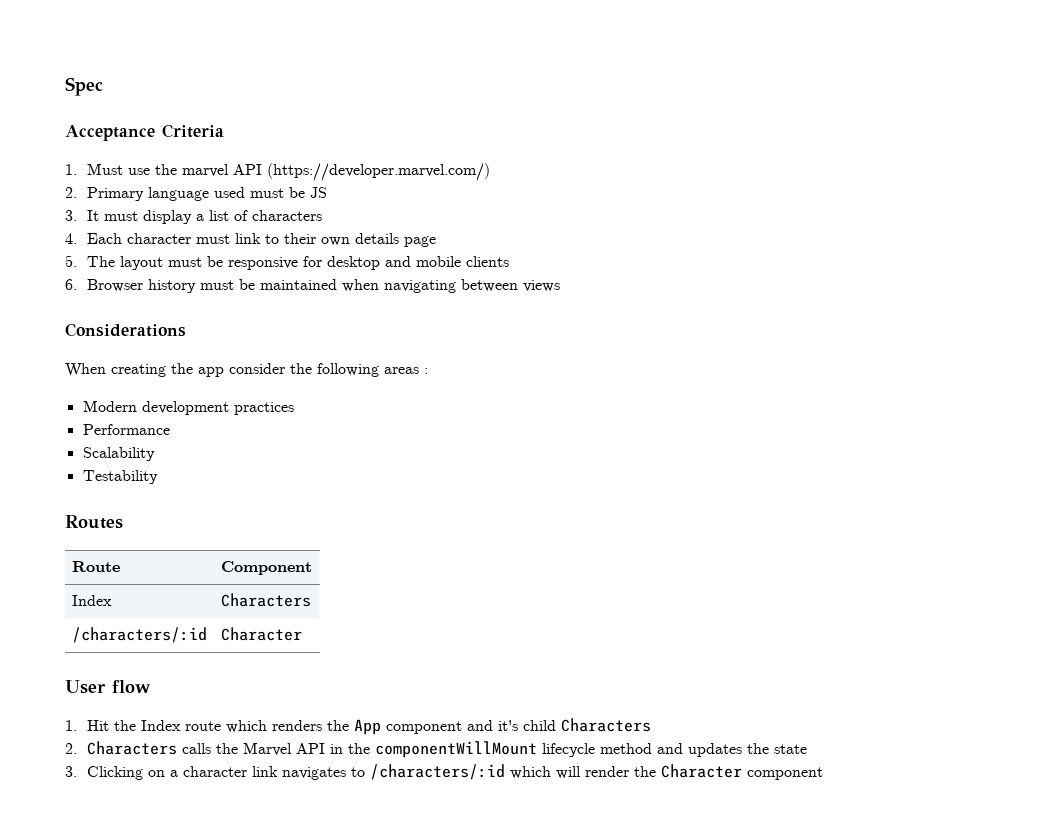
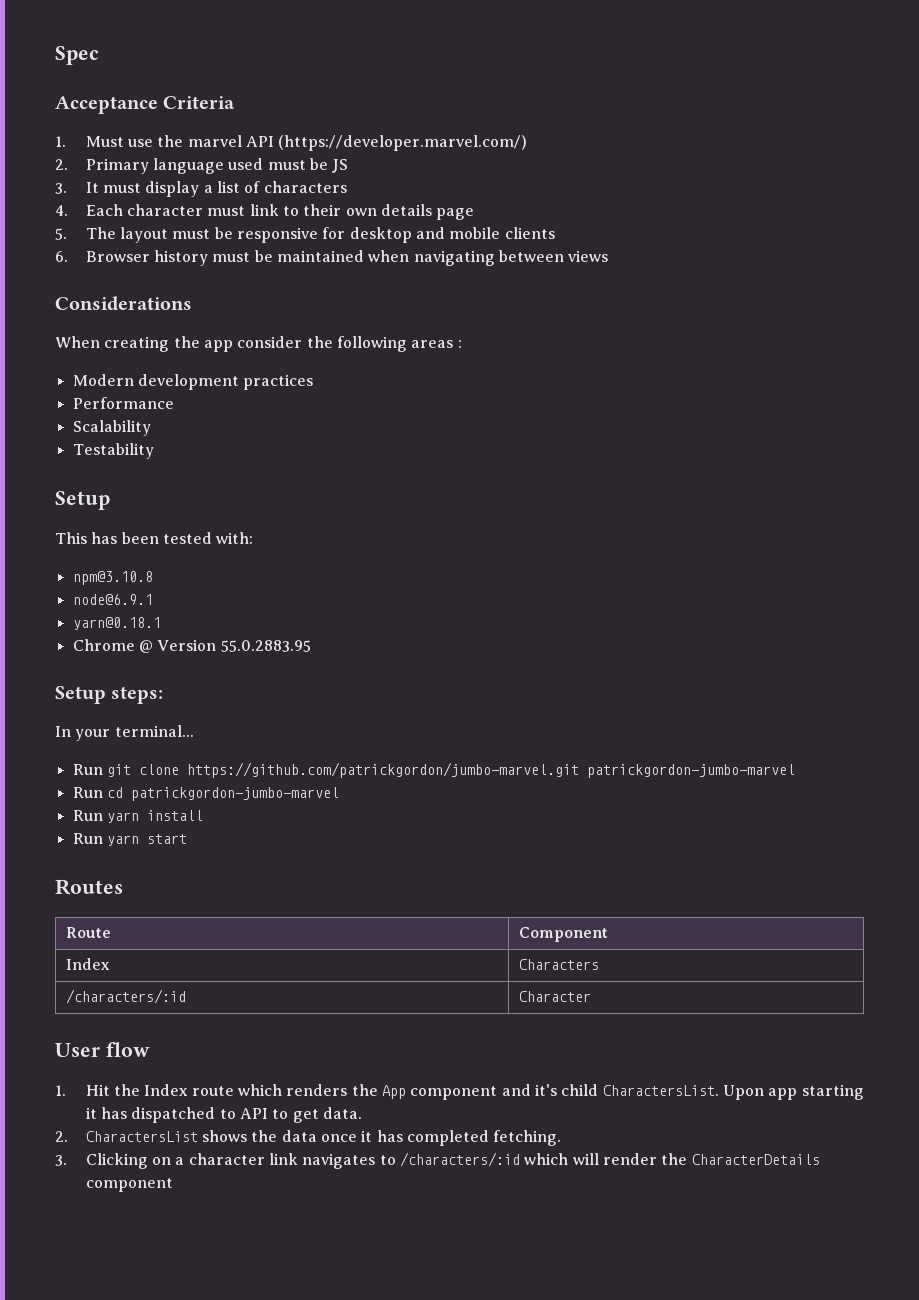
(158, 477) none -> [55,491,110,510] [55,532,254,544] [72,571,153,585] [72,594,153,605] [72,617,161,630] [72,639,311,653] [55,686,164,704] [55,725,194,741] [72,762,795,778] [72,787,339,801] [72,810,203,823] [72,833,187,846] // Setup // This has been tested with: // npm@3.10.8 // node@6.9.1 // yarn@0.18.1 // Chrome @ Version 55.0.2883.95 // Setup steps: // In your terminal... // Run git clone https://github.com/patrickgordon/jumbo-marvel.git patrickgordon-jumbo-marvel // Run cd patrickgordon-jumbo-marvel // Run yarn install // Run yarn start
[560,718,651,732] [65,741,807,758] Characters // 2. Characters calls the Marvel API in the componentWillMount lifecycle method and updates the state -> [602,1084,864,1100] [85,1107,363,1123] [55,1130,562,1146] CharactersList. Upon app starting it has dispatched to API to get data. // 2. CharactersList shows the data once it has completed fetching.
[660,764,742,778] Character -> [691,1154,820,1165] CharacterDetails

